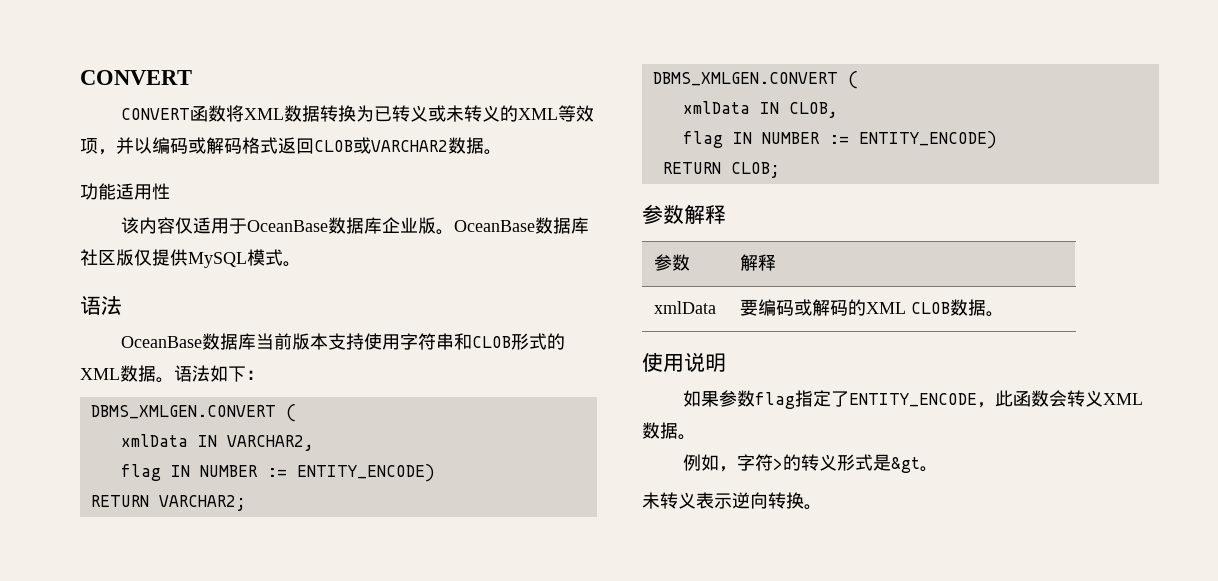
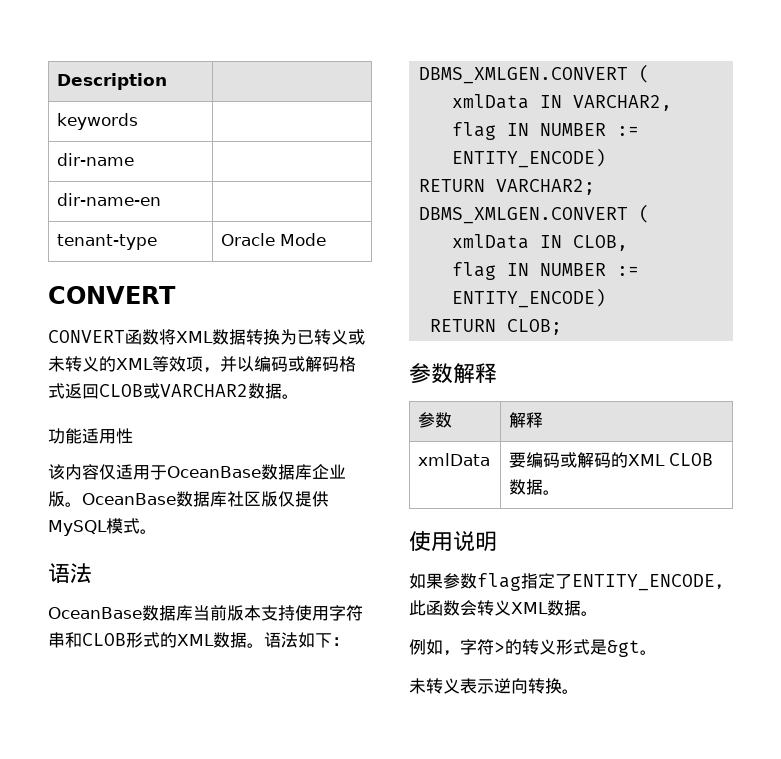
(80, 77) none -> [57,73,168,90] [57,113,139,130] [57,153,135,166] [57,193,162,206] [57,234,158,250] [221,233,327,246] Description | // keywords | // dir-name | // dir-name-en | // tenant-type | Oracle Mode //

